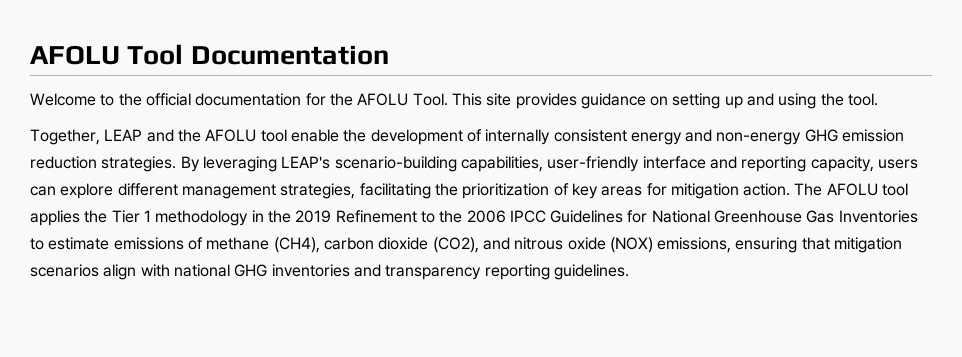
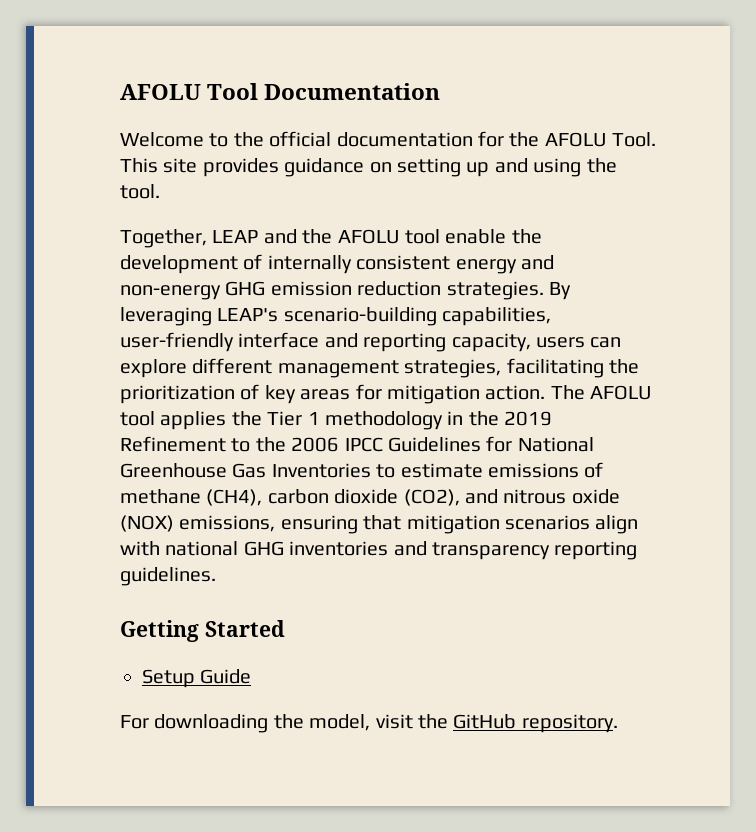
(629, 272) none -> [120,620,285,642] [142,669,252,688] [120,714,618,733] // Getting Started // Setup Guide // For downloading the model, visit the GitHub repository.

